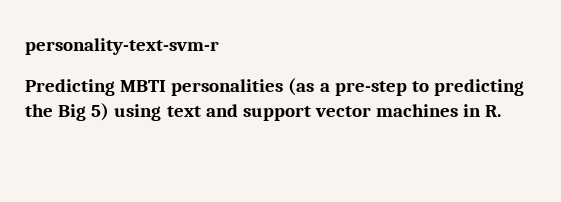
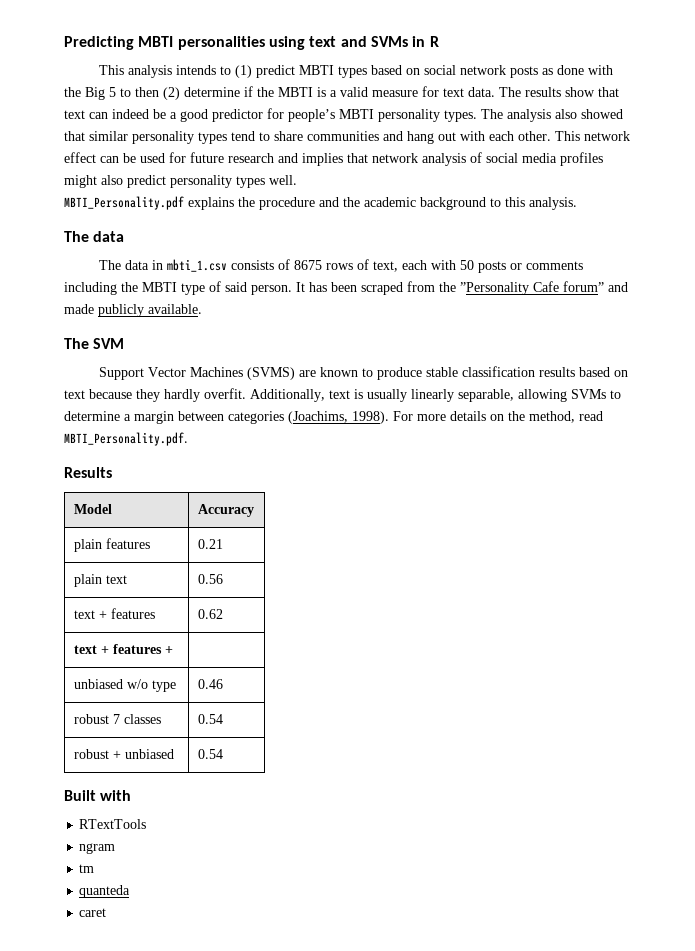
[25,38,219,55] personality-text-svm-r // -> (64, 43) none
[288,78,524,96] [25,103,502,121] (as a pre-step to predicting the Big 5) using text and support vector machines in R. -> [268,36,439,50] [99,65,614,78] [64,86,619,100] [64,108,623,122] [64,131,630,144] [64,152,603,166] [64,175,297,188] [64,196,577,210] [64,231,125,242] [99,259,584,273] [64,281,628,295] [64,304,202,317] [64,338,125,349] [99,366,629,380] [64,388,621,402] [64,411,603,424] [64,432,188,446] [64,467,112,478] [73,504,112,514] [197,504,254,517] [73,538,150,552] [197,539,223,549] [73,574,127,587] [197,574,223,584] [73,608,155,619] [197,609,223,619] [73,644,173,654] [73,679,176,692] [197,679,223,689] [73,714,161,724] [197,714,223,724] [73,749,174,759] [197,749,223,759] [64,790,132,801] [79,819,147,829] [79,843,116,854] [79,864,95,873] [79,885,131,898] [79,908,107,917] using text and SVMs in R // This analysis intends to (1) predict MBTI types based on social network posts as done with the Big 5 to then (2) determine if the MBTI is a valid measure for text data. The results show that text can indeed be a good predictor for people’s MBTI personality types. The analysis also showed that similar personality types tend to share communities and hang out with each other. This network effect can be used for future research and implies that network analysis of social media profiles might also predict personality types well. // MBTI_Personality.pdf explains the procedure and the academic background to this analysis. // The data // The data in mbti_1.csv consists of 8675 rows of text, each with 50 posts or comments including the MBTI type of said person. It has been scraped from the ”Personality Cafe forum” and made publicly available. // The SVM // Support Vector Machines (SVMS) are known to produce stable classification results based on text because they hardly overfit. Additionally, text is usually linearly separable, allowing SVMs to determine a margin between categories (Joachims, 1998). For more details on the method, read MBTI_Personality.pdf. // Results // Model | Accuracy // plain features | 0.21 // plain text | 0.56 // text + features | 0.62 // text + features + | // unbiased w/o type | 0.46 // robust 7 classes | 0.54 // robust + unbiased | 0.54 // Built with // RTextTools // ngram // tm // quanteda // caret

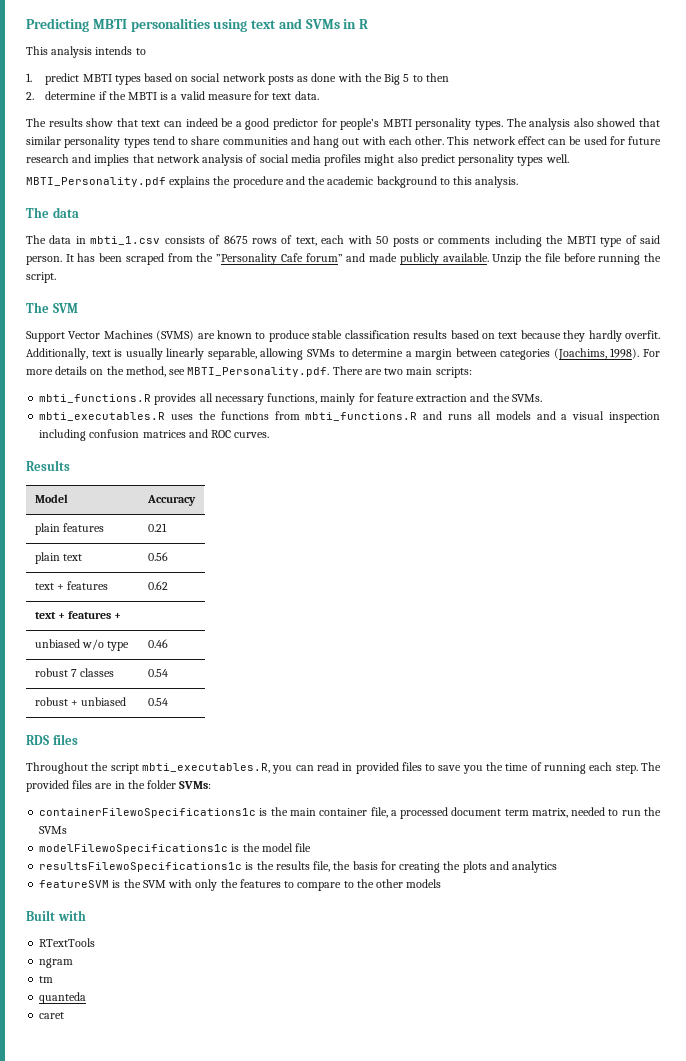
[235,65,253,78] (1) -> [26,73,32,82] // 1.
[163,87,180,100] (2) -> [26,92,34,100] // 2.
(495, 92) none -> (319, 95) //
(202, 309) none -> [492,253,661,265] [26,272,56,283] Unzip the file before running the script.
[579,411,603,421] read -> [169,369,186,375] see
(188, 439) none -> [332,366,472,378] [39,393,542,405] [39,411,660,423] [39,429,270,441] There are two main scripts: // mbti_functions.R provides all necessary functions, mainly for feature extraction and the SVMs. // mbti_executables.R uses the functions from mbti_functions.R and runs all models and a visual inspection including confusion matrices and ROC curves.
(223, 754) none -> [26,734,78,745] [26,762,661,774] [26,780,212,792] [39,807,661,819] [39,826,68,834] [39,843,312,854] [39,861,558,873] [39,879,442,891] // RDS files // Throughout the script mbti_executables.R, you can read in provided files to save you the time of running each step. The provided files are in the folder SVMs: // containerFilewoSpecifications1c is the main container file, a processed document term matrix, needed to run the SVMs // modelFilewoSpecifications1c is the model file // resultsFilewoSpecifications1c is the results file, the basis for creating the plots and analytics // featureSVM is the SVM with only the features to compare to the other models

